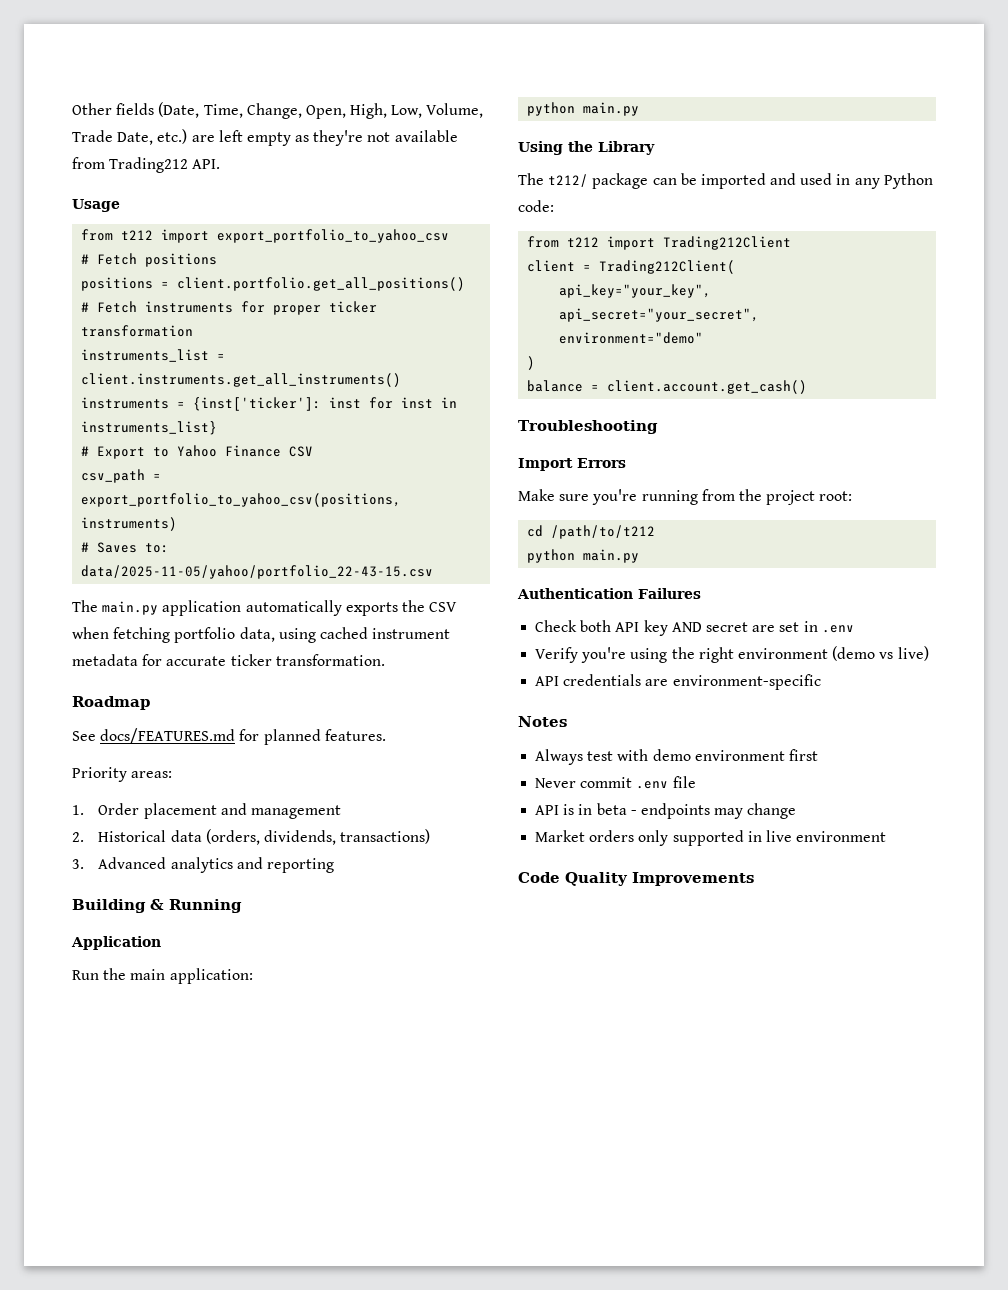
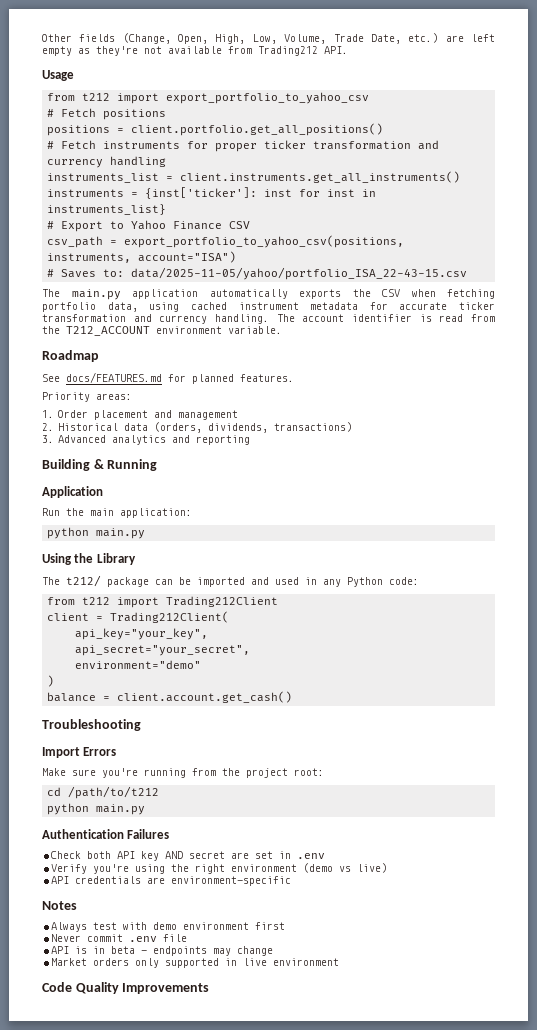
[158,102,302,119] (Date, Time, Change, -> [122,33,171,44] (Change,
(194, 331) none -> [418,140,440,150] [47,156,167,168] and currency handling
[81,517,178,531] instruments) -> [47,251,237,263] instruments, account="ISA")
[81,565,434,579] data/2025-11-05/yahoo/portfolio_22-43-15.csv -> [131,267,468,280] data/2025-11-05/yahoo/portfolio_ISA_22-43-15.csv
[275,654,385,666] transformation. -> [42,314,496,324] [42,326,282,336] transformation and currency handling. The account identifier is read from the T212_ACCOUNT environment variable.

